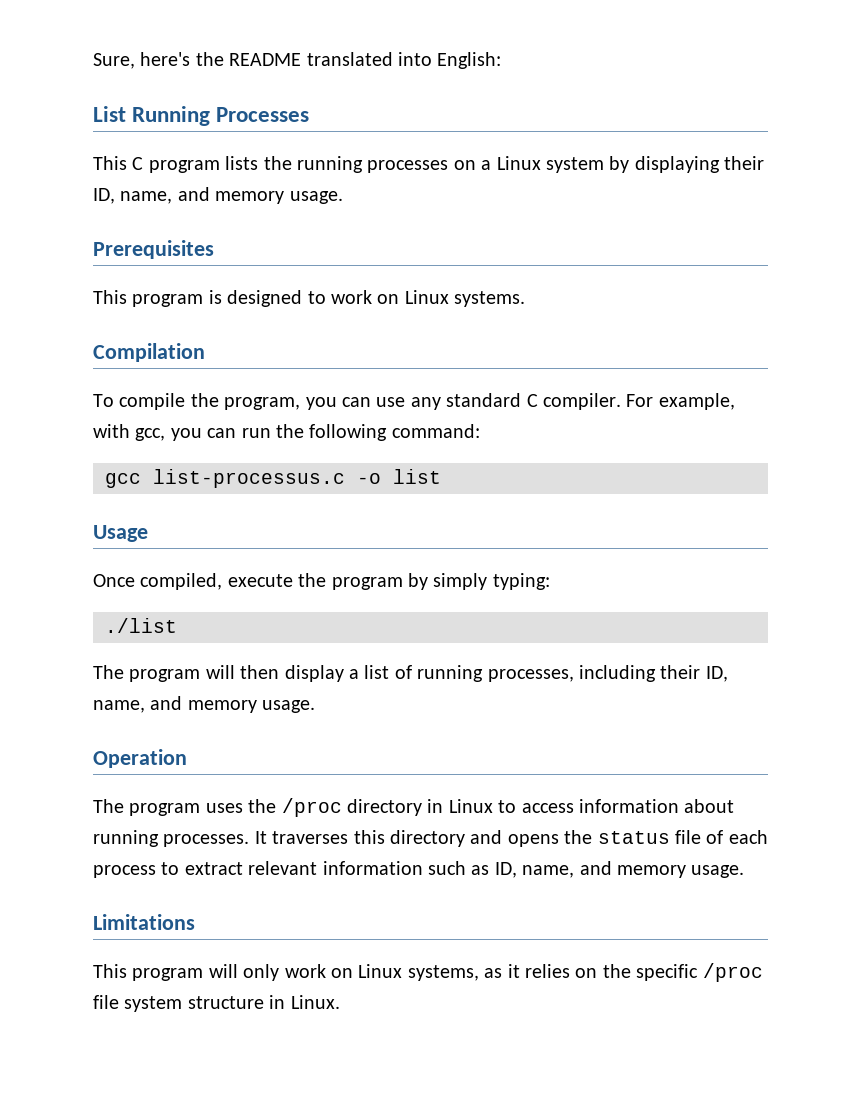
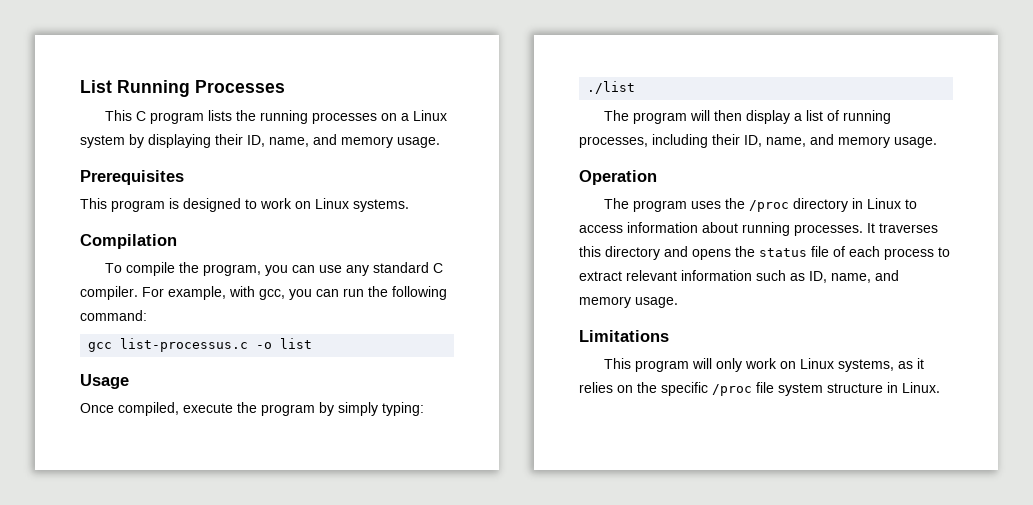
[93,52,502,69] Sure, here's the README translated into English: // -> (80, 86) none

